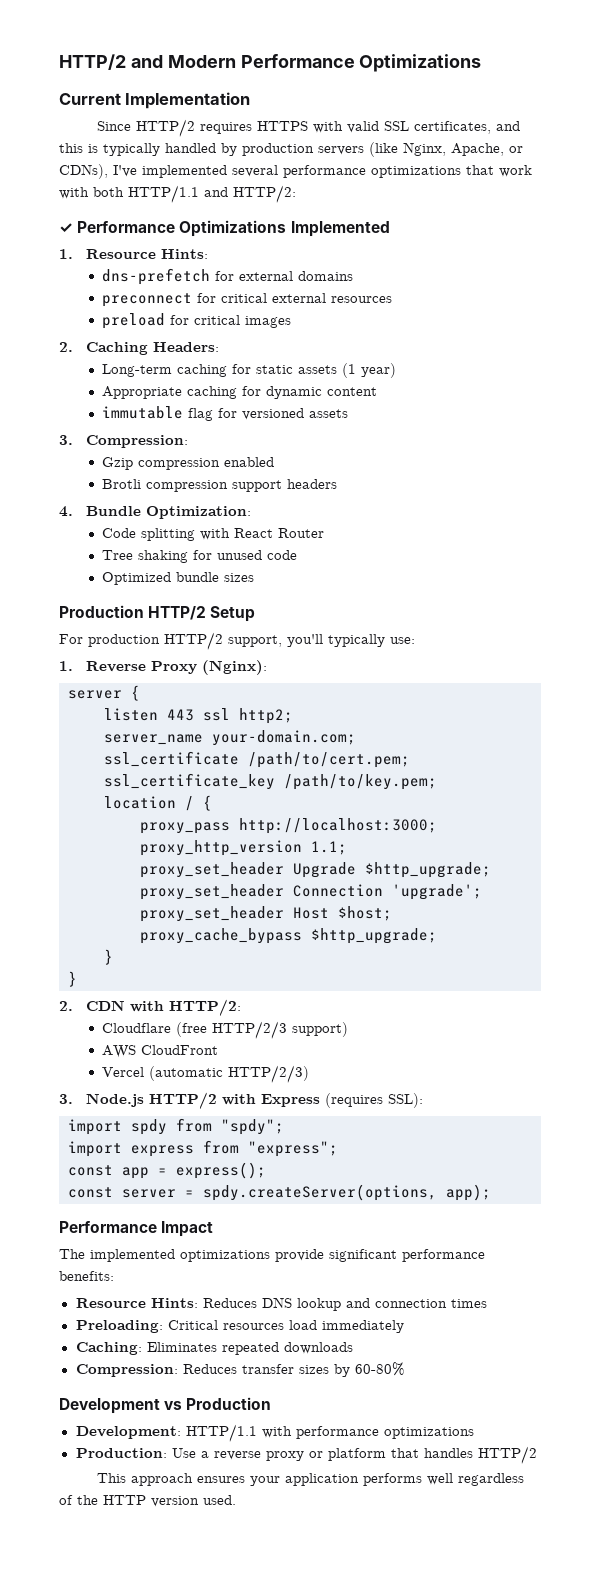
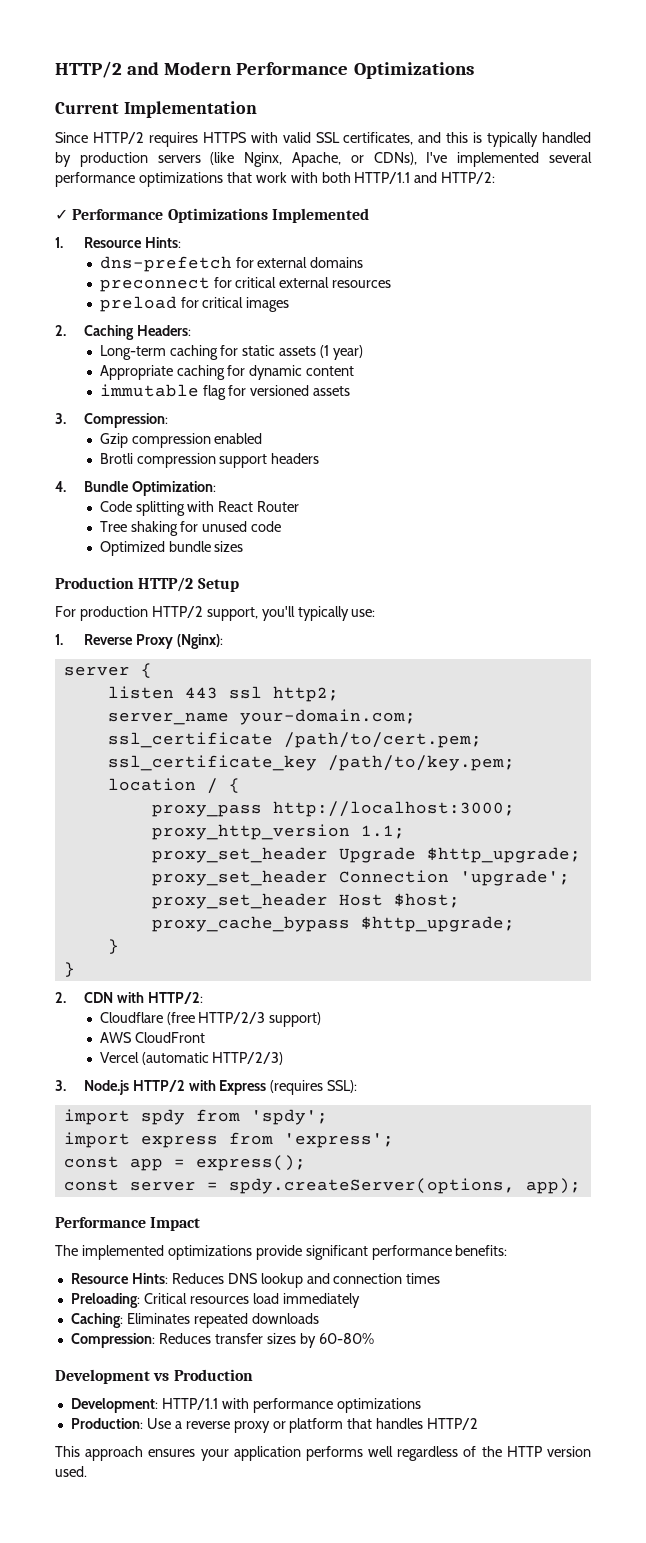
[221,1119,284,1135] "spdy"; -> [250,1109,328,1125] 'spdy';
[248,1141,338,1157] "express"; -> [283,1133,394,1148] 'express';

